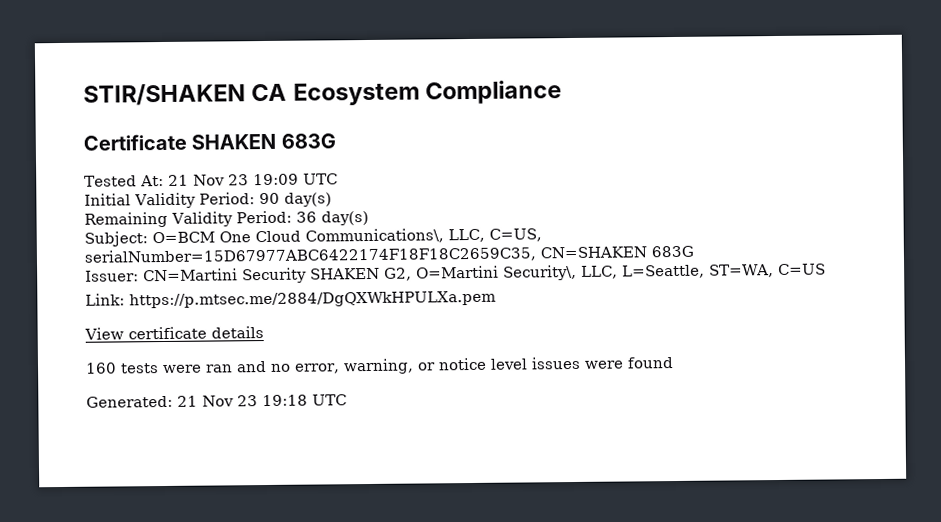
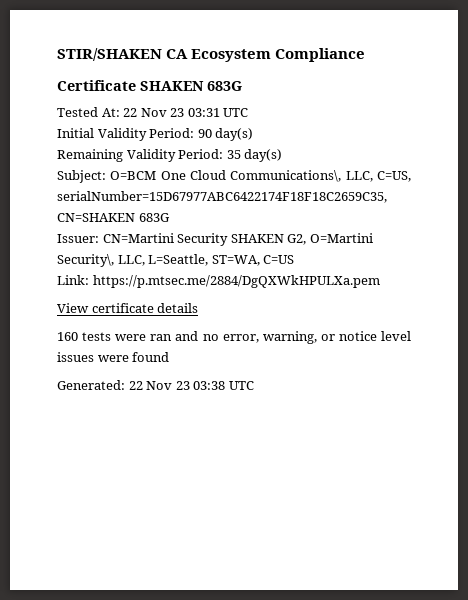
[167,173,299,186] 21 Nov 23 19:09 -> [123,108,220,117] 22 Nov 23 03:31
[295,211,317,223] 36 -> [226,150,241,159] 35
[177,394,308,407] 21 Nov 23 19:18 -> [128,381,226,390] 22 Nov 23 03:38

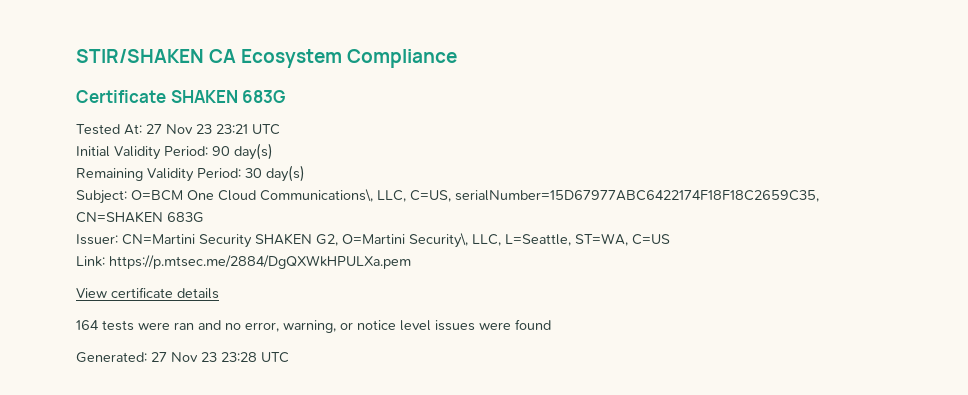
[123,108,220,117] 22 Nov 23 03:31 -> [146,124,248,134] 27 Nov 23 23:21
[226,150,241,159] 35 -> [245,168,262,178] 30
[57,332,78,341] 160 -> [76,320,99,330] 164
[128,381,226,390] 22 Nov 23 03:38 -> [151,352,257,362] 27 Nov 23 23:28

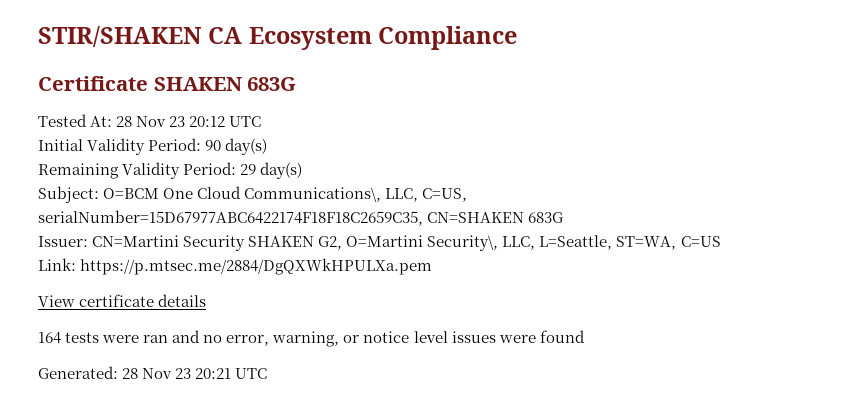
[146,124,248,134] 27 Nov 23 23:21 -> [116,116,226,127] 28 Nov 23 20:12
[245,168,262,178] 30 -> [240,164,257,175] 29
[151,352,257,362] 27 Nov 23 23:28 -> [122,368,232,379] 28 Nov 23 20:21

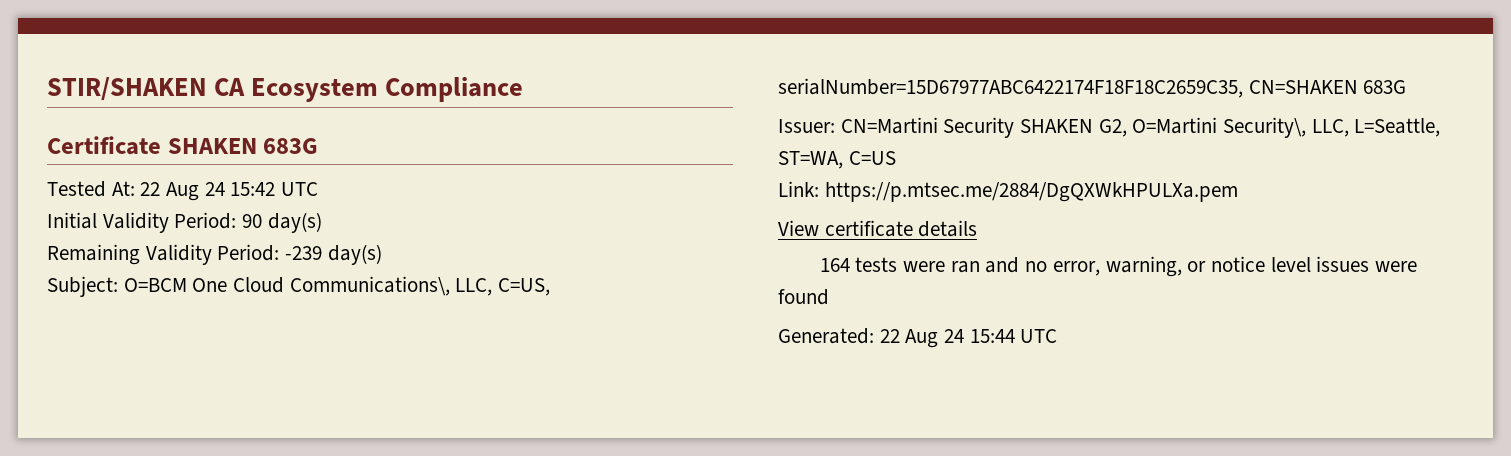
[116,116,226,127] 28 Nov 23 20:12 -> [140,182,276,201] 22 Aug 24 15:42
[240,164,257,175] 29 -> [285,246,323,260] -239
[122,368,232,379] 28 Nov 23 20:21 -> [879,329,1015,348] 22 Aug 24 15:44

